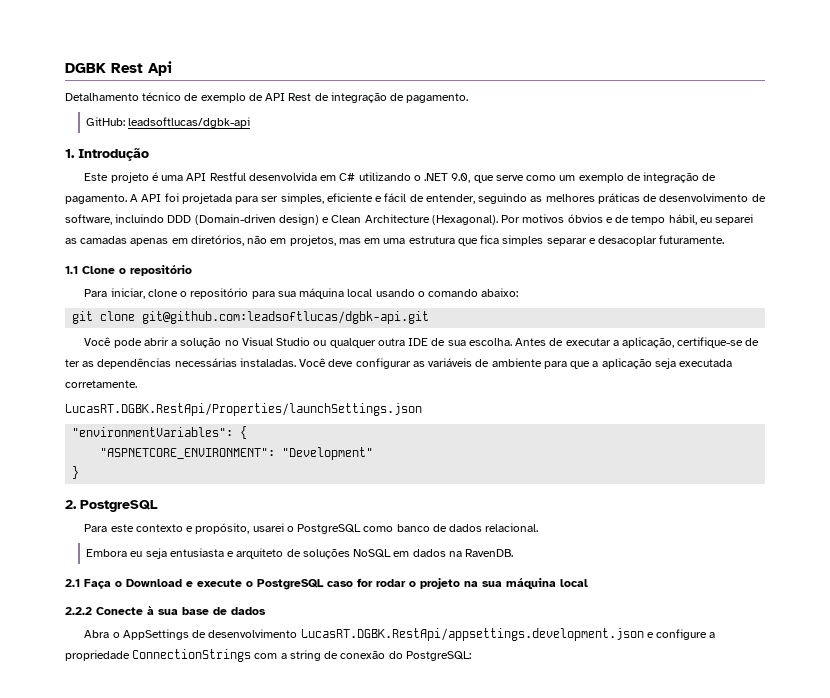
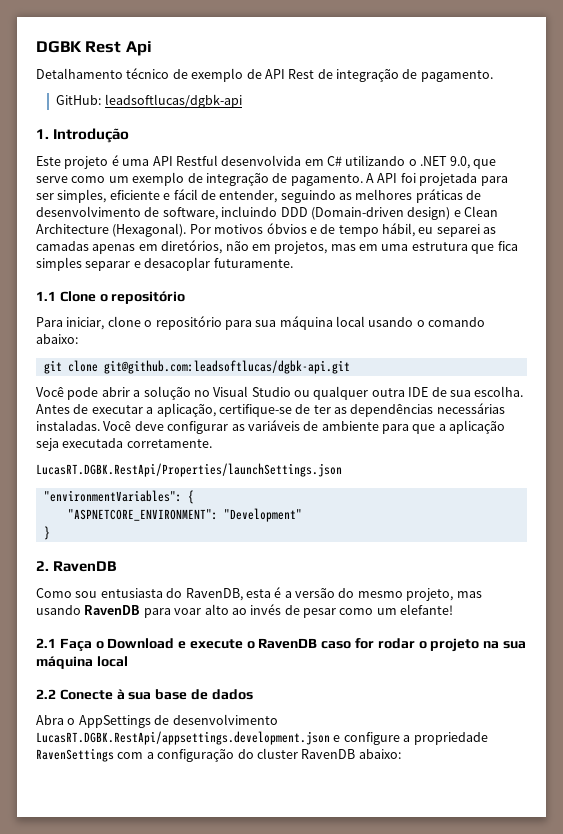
[80,500,158,512] [84,523,539,534] [86,548,514,559] PostgreSQL // Para este contexto e propósito, usarei o PostgreSQL como banco de dados relacional. // Embora eu seja entusiasta e arquiteto de soluções NoSQL em dados na RavenDB. -> [53,561,118,572] [36,587,482,601] [36,604,454,618] RavenDB // Como sou entusiasta do RavenDB, esta é a versão do mesmo projeto, mas usando RavenDB para voar alto ao invés de pesar como um elefante!
[257,579,324,590] PostgreSQL -> [258,638,318,649] RavenDB
[65,607,92,615] 2.2.2 -> [36,689,56,699] 2.2
[132,649,252,662] ConnectionStrings -> [36,748,114,762] RavenSettings
[289,650,471,661] string de conexão do PostgreSQL: -> [157,748,401,762] configuração do cluster RavenDB abaixo:

